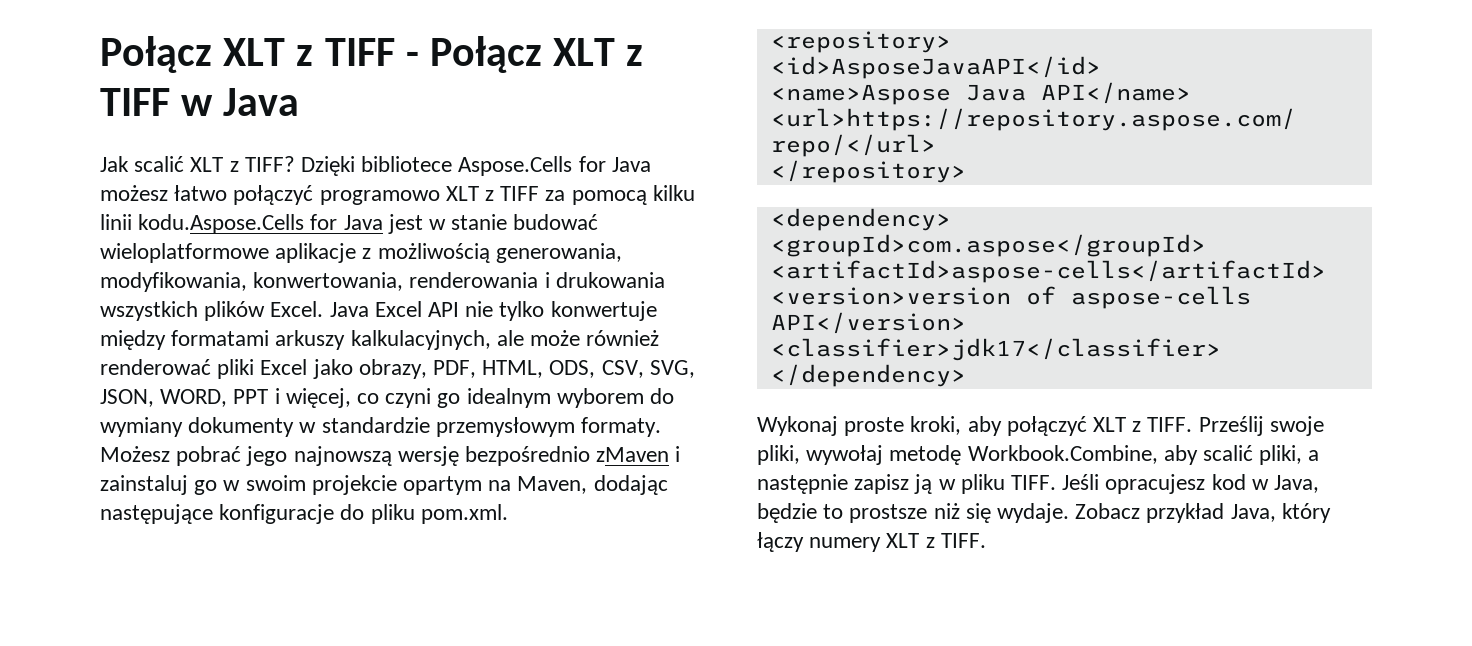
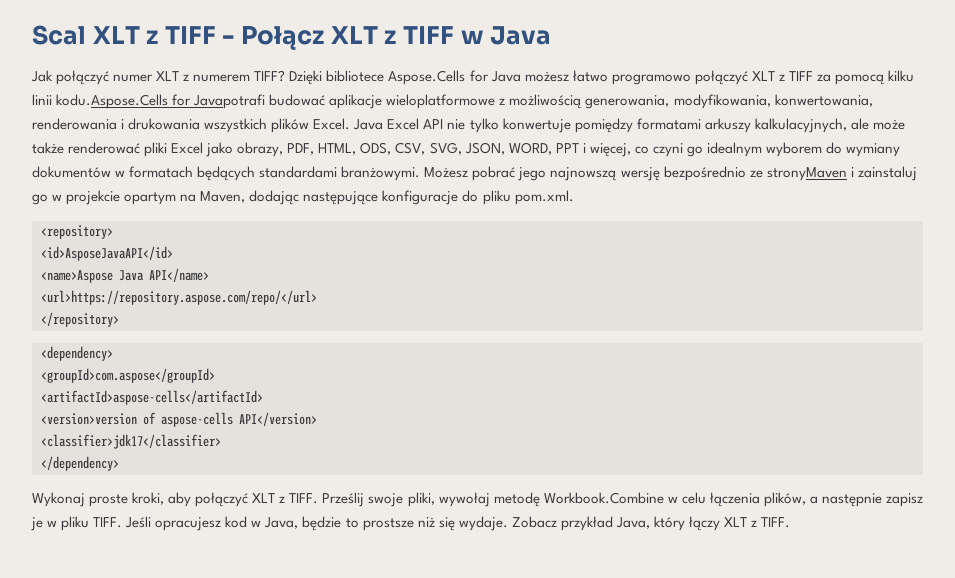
[100,36,212,73] Połącz -> [32,25,86,45] Scal
[134,156,239,172] scalić XLT z -> [56,70,251,85] połączyć numer XLT z numerem
[233,185,440,205] połączyć programowo -> [611,70,748,85] programowo połączyć
[343,214,599,234] [100,243,357,263] Java jest w stanie budować wieloplatformowe aplikacje -> [193,94,496,109] Javapotrafi budować aplikacje wieloplatformowe
[100,330,166,350] między -> [574,118,633,133] pomiędzy
[586,330,660,346] również -> [32,142,64,154] także
[188,417,662,437] dokumenty w standardzie przemysłowym formaty. -> [32,166,421,181] dokumentów w formatach będących standardami branżowymi.
[596,447,670,462] zMaven -> [749,167,847,181] ze stronyMaven
[245,475,306,491] swoim -> (63, 197) none
[967,445,1303,465] Workbook.Combine, aby scalić pliki, -> [543,492,806,507] Workbook.Combine w celu łączenia plików,
[914,474,933,494] ją -> [31,517,43,531] je
[809,537,882,552] numery -> (720, 523) none

